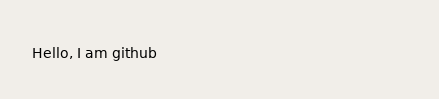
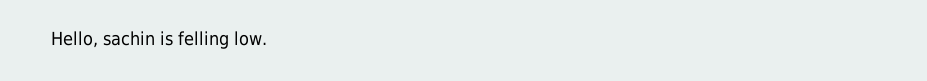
[77,47,157,61] I am github -> [103,31,267,49] sachin is felling low.

